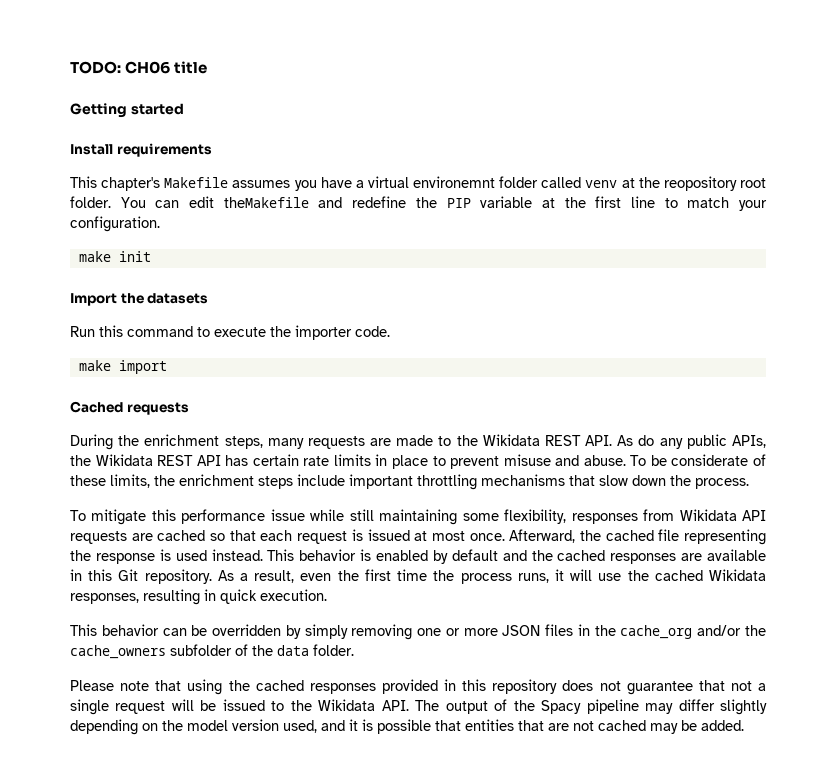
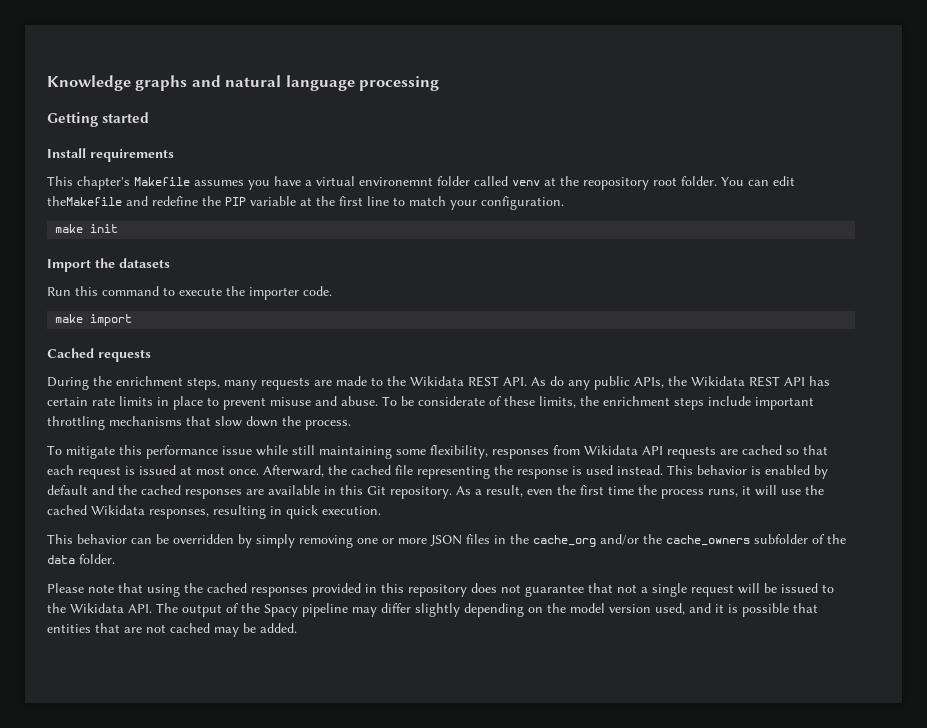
[70,61,208,74] TODO: CH06 title -> [47,75,440,91] Knowledge graphs and natural language processing

